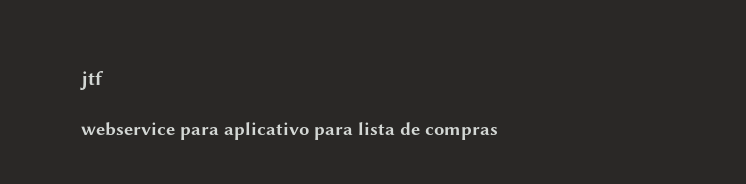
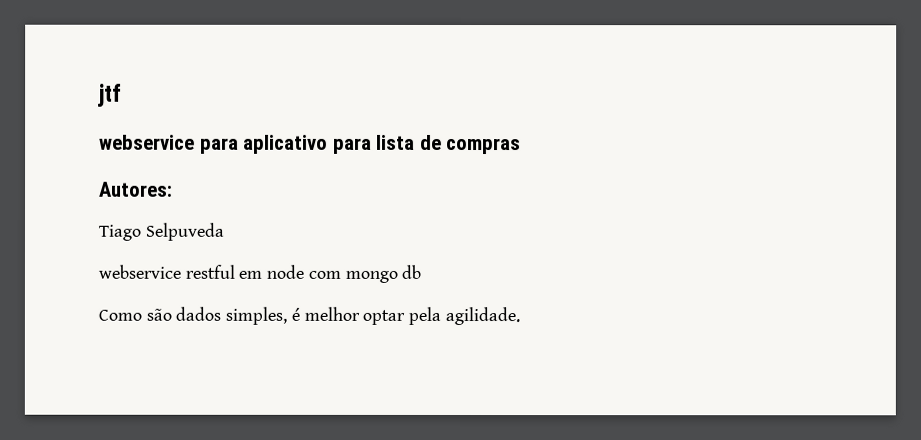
(498, 133) none -> [99,181,173,197] [98,222,224,241] [98,264,422,283] [98,306,520,326] // Autores: // Tiago Selpuveda // webservice restful em node com mongo db // Como são dados simples, é melhor optar pela agilidade.

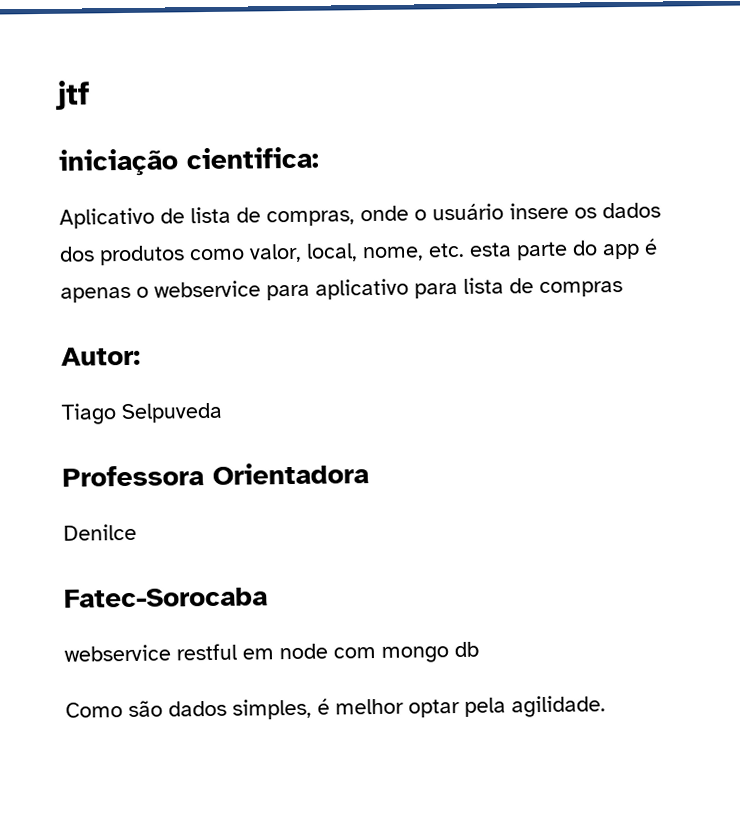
(122, 95) none -> [58,146,319,177] [59,202,661,229] [59,238,658,266] [60,286,149,303] iniciação cientifica: // Aplicativo de lista de compras, onde o usuário insere os dados dos produtos como valor, local, nome, etc. esta parte do app é apenas o
[99,181,173,197] Autores: -> [61,346,141,366] Autor:
(224, 231) none -> [62,462,369,487] [63,523,137,541] [64,587,268,608] // Professora Orientadora // Denilce // Fatec-Sorocaba

